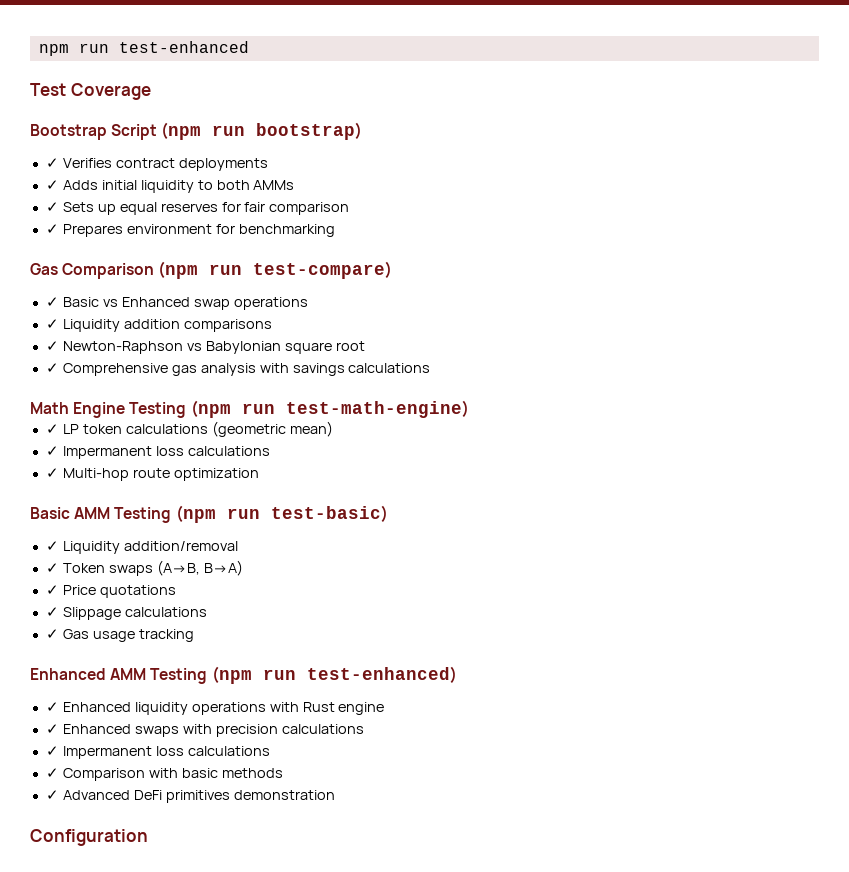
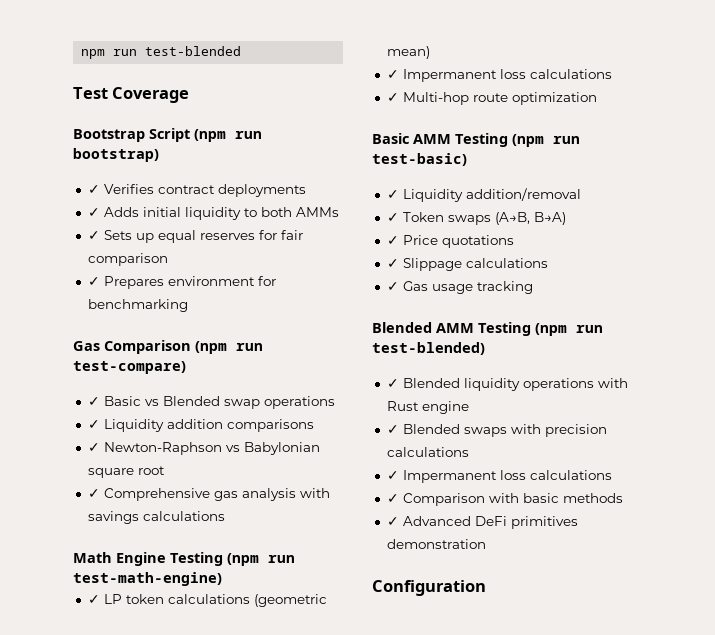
[118,41,249,53] test-enhanced -> [145,46,242,56] test-blended
[121,297,190,307] Enhanced -> [162,396,220,406] Blended
[30,666,457,684] [45,702,131,712] Enhanced AMM Testing (npm run test-enhanced) // ✓ Enhanced -> [372,322,603,336] [372,342,485,355] [386,378,460,388] Blended AMM Testing (npm run test-blended) // ✓ Blended
[62,724,131,734] Enhanced -> [402,424,460,434] Blended

